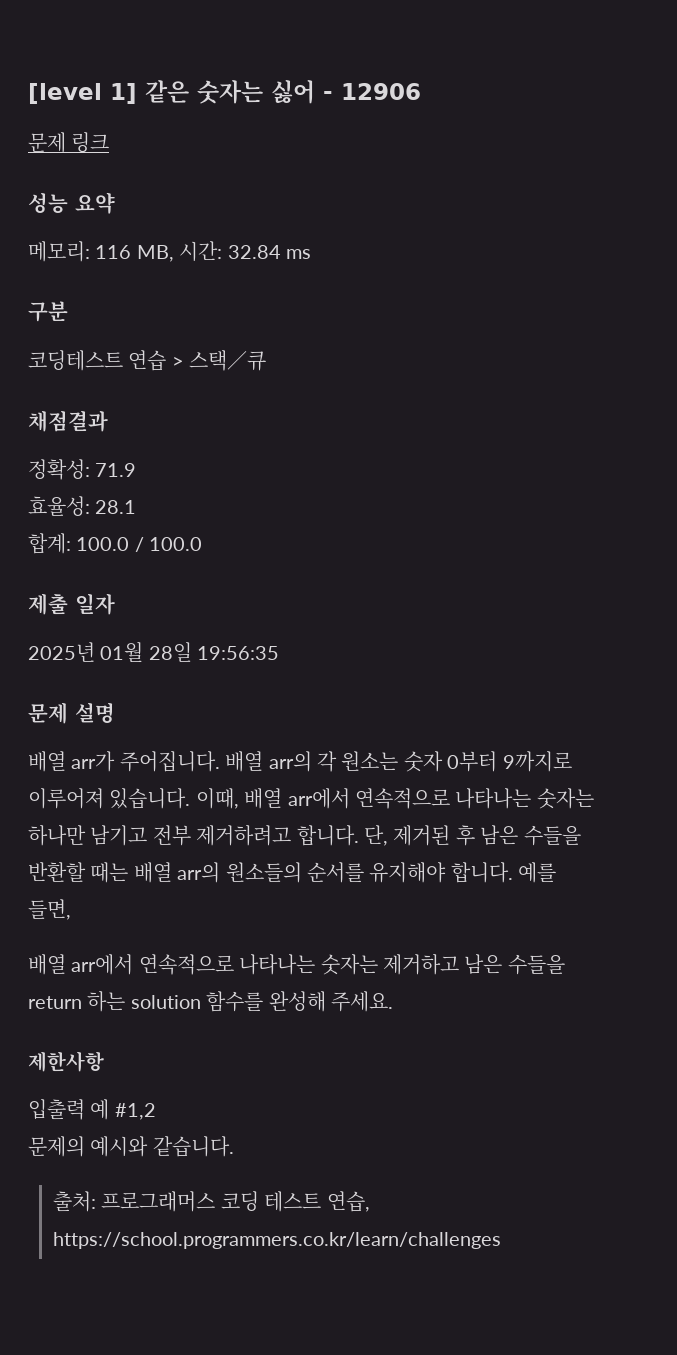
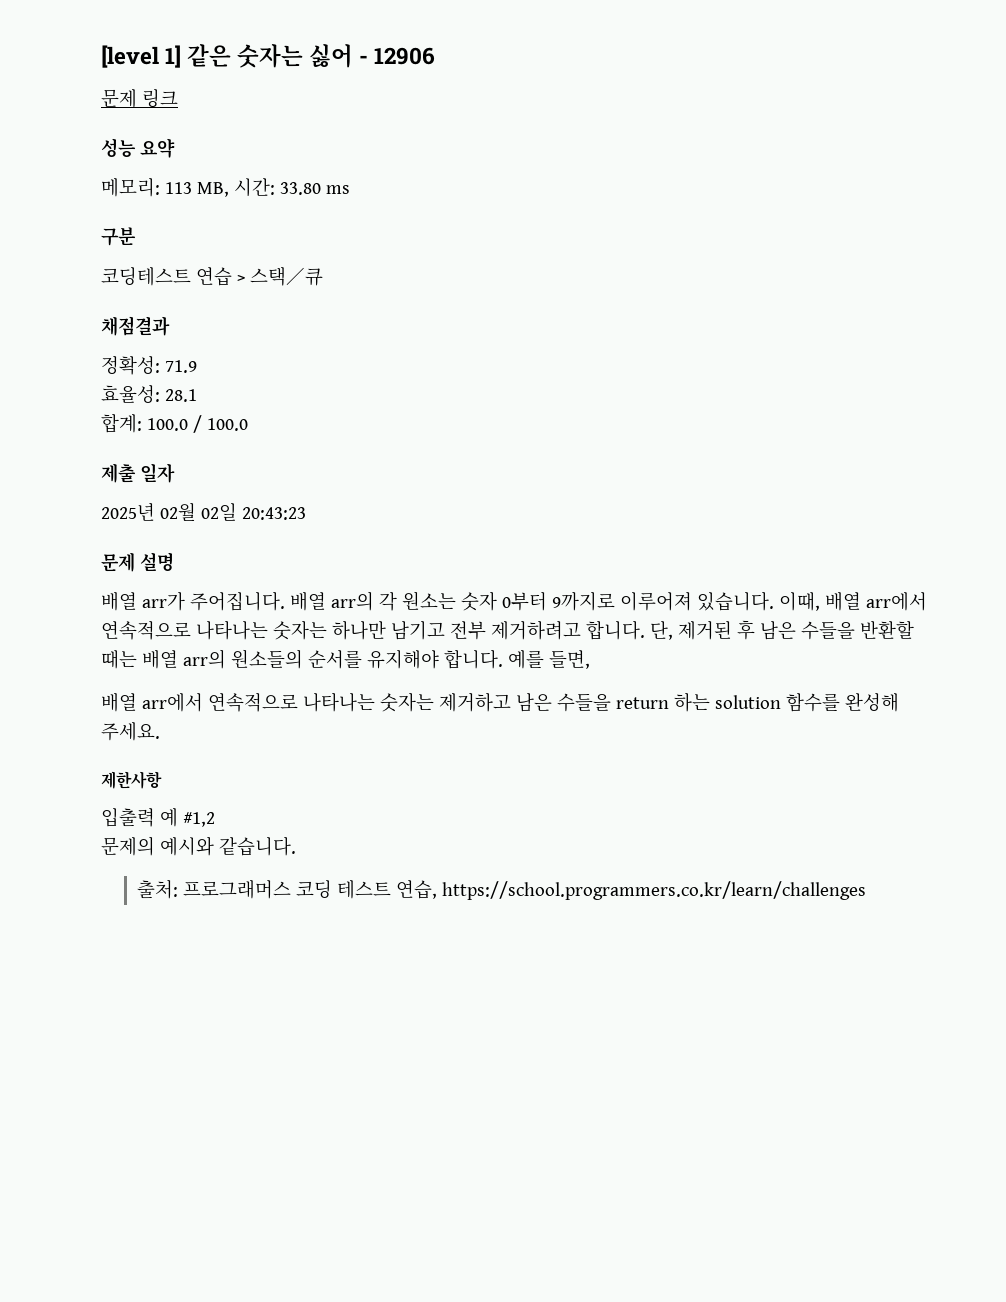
[95,245,132,259] 116 -> [164,182,192,194] 113
[227,245,281,259] 32.84 -> [279,182,321,195] 33.80
[100,641,280,662] 01월 28일 19:56:35 -> [159,502,306,521] 02월 02일 20:43:23

